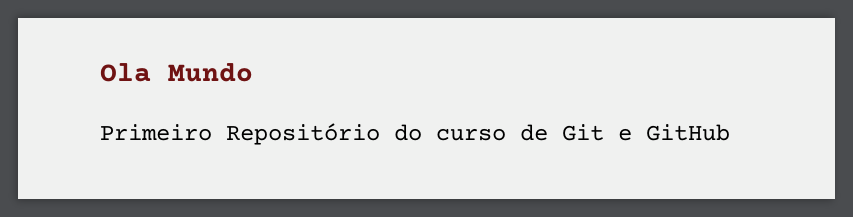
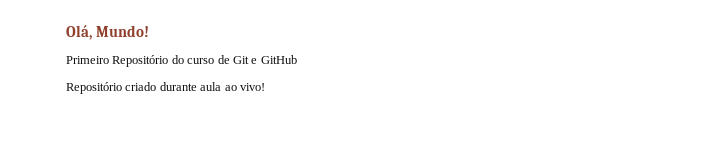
[100,63,253,82] Ola Mundo -> [66,25,150,40] Olá, Mundo!
(730, 132) none -> [66,82,265,94] // Repositório criado durante aula ao vivo!

